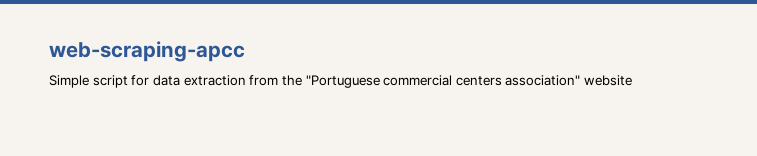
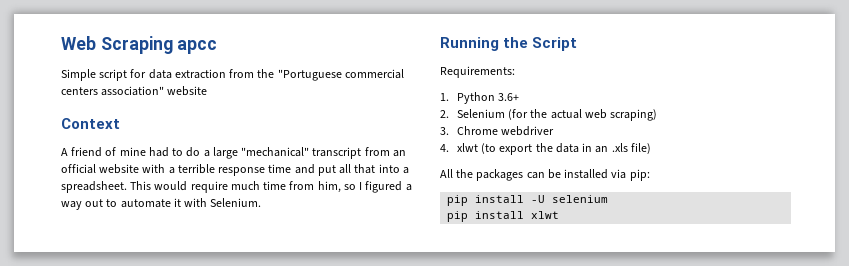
[49,41,245,62] web-scraping-apcc -> [61,36,218,54] Web Scraping apcc
(633, 80) none -> [61,118,120,129] [61,147,406,159] [61,164,409,176] [61,181,412,193] [61,198,262,210] [440,37,578,51] [440,66,515,78] [440,92,520,104] [440,109,658,121] [440,126,555,136] [440,143,651,155] [440,169,650,181] [447,195,609,206] [447,211,560,222] // Context // A friend of mine had to do a large "mechanical" transcript from an official website with a terrible response time and put all that into a spreadsheet. This would require much time from him, so I figured a way out to automate it with Selenium. // Running the Script // Requirements: // 1. Python 3.6+ // 2. Selenium (for the actual web scraping) // 3. Chrome webdriver // 4. xlwt (to export the data in an .xls file) // All the packages can be installed via pip: // pip install -U selenium // pip install xlwt

